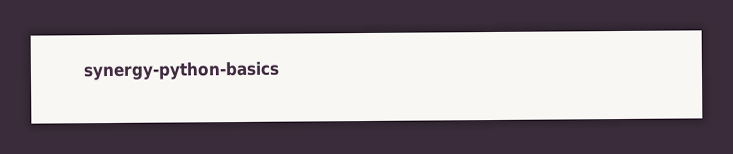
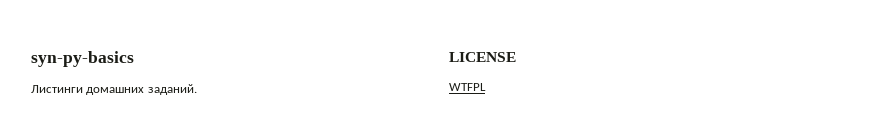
[83,61,280,81] synergy-python-basics -> [31,51,134,67] [31,84,197,95] [449,52,516,62] [449,83,486,91] syn-py-basics // Листинги домашних заданий. // LICENSE // WTFPL

